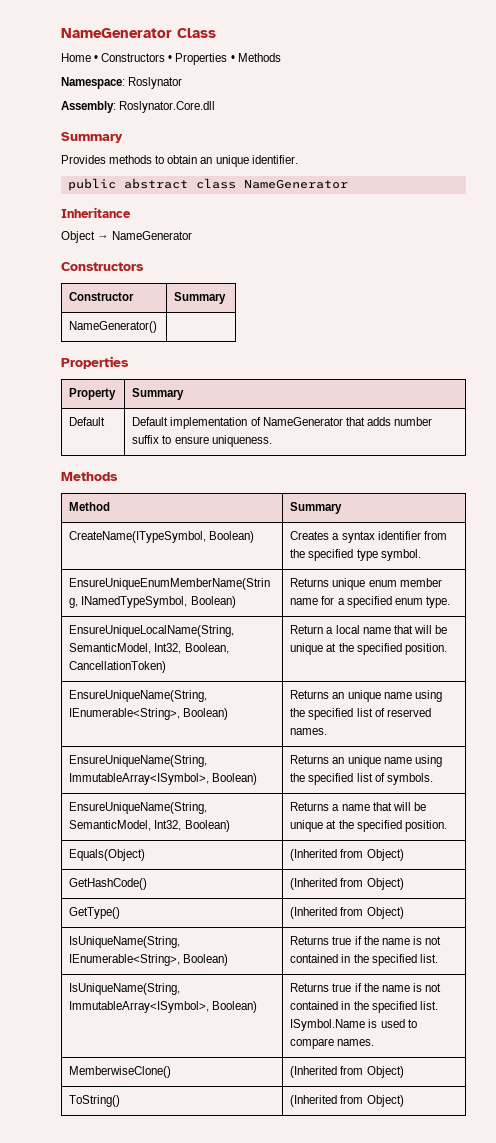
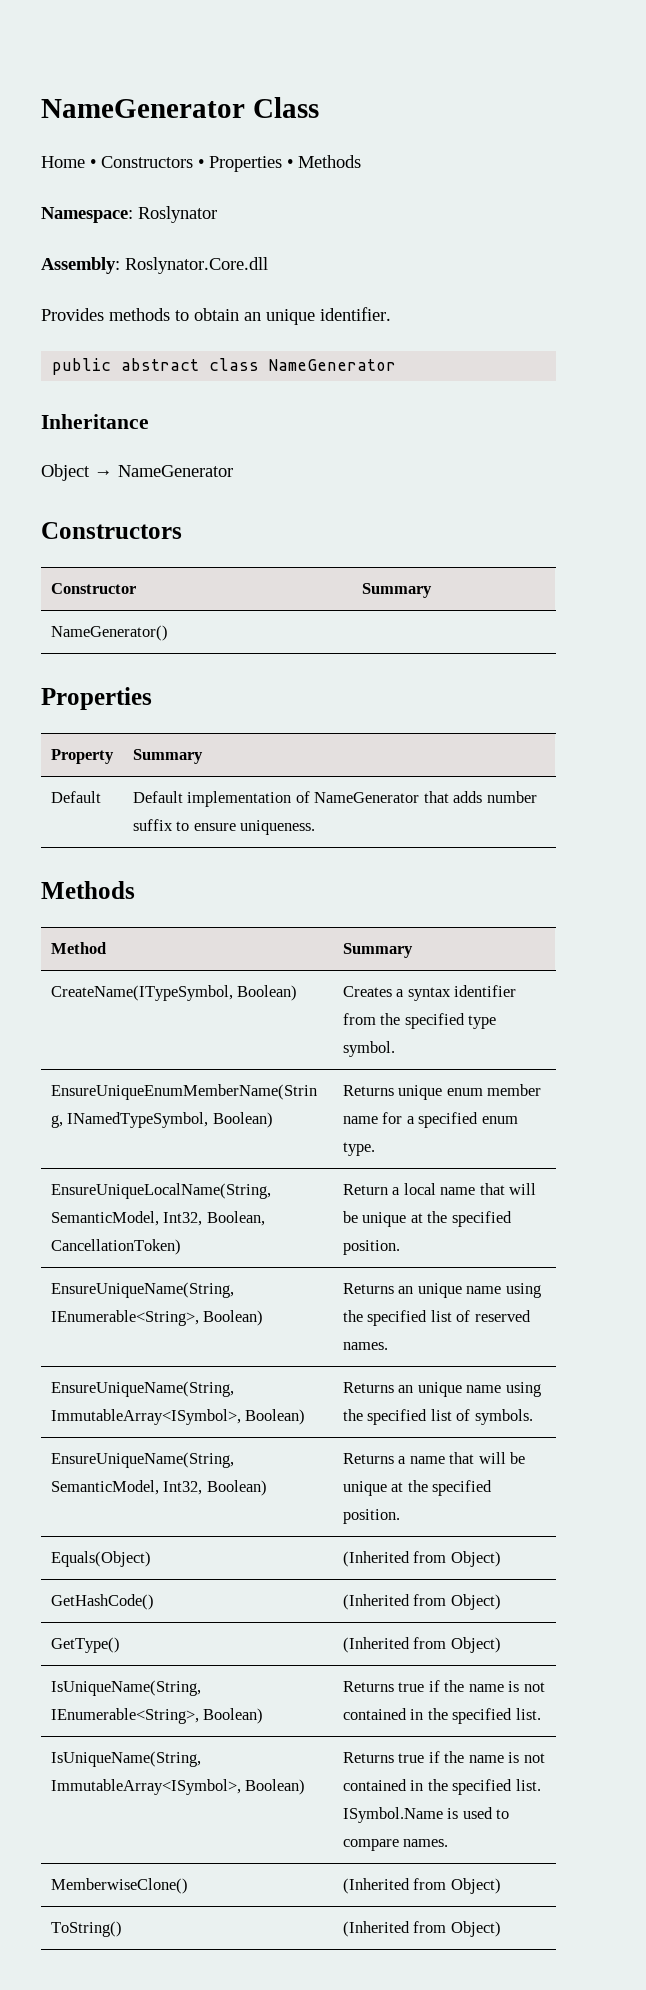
[61,132,123,143] // Summary -> (268, 265) none

